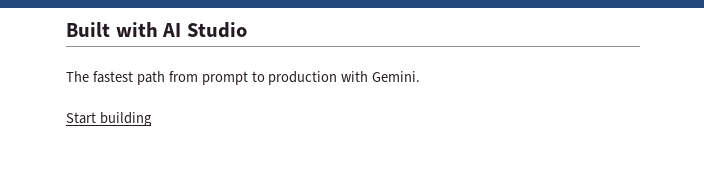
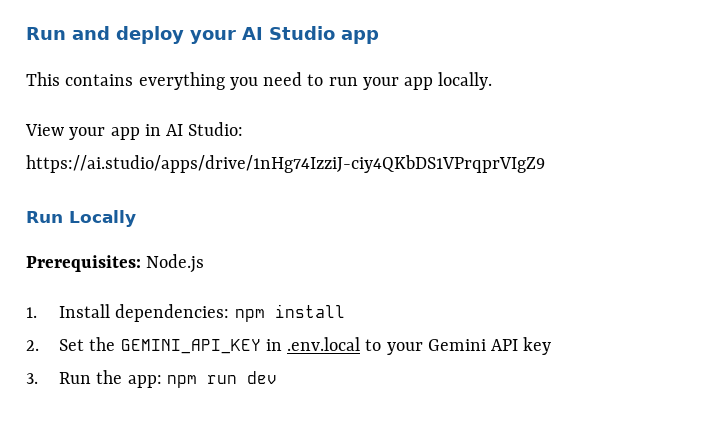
[66,22,247,38] [66,71,421,85] [66,112,152,126] Built with AI Studio // The fastest path from prompt to production with Gemini. // Start building -> [26,26,379,44] [26,72,493,90] [25,122,244,140] [26,155,545,173] [26,210,136,227] [26,254,205,273] [26,304,345,322] [26,337,552,355] [26,370,277,388] Run and deploy your AI Studio app // This contains everything you need to run your app locally. // View your app in AI Studio: https://ai.studio/apps/drive/1nHg74IzziJ-ciy4QKbDS1VPrqprVIgZ9 // Run Locally // Prerequisites: Node.js // 1. Install dependencies: npm install // 2. Set the GEMINI_API_KEY in .env.local to your Gemini API key // 3. Run the app: npm run dev

